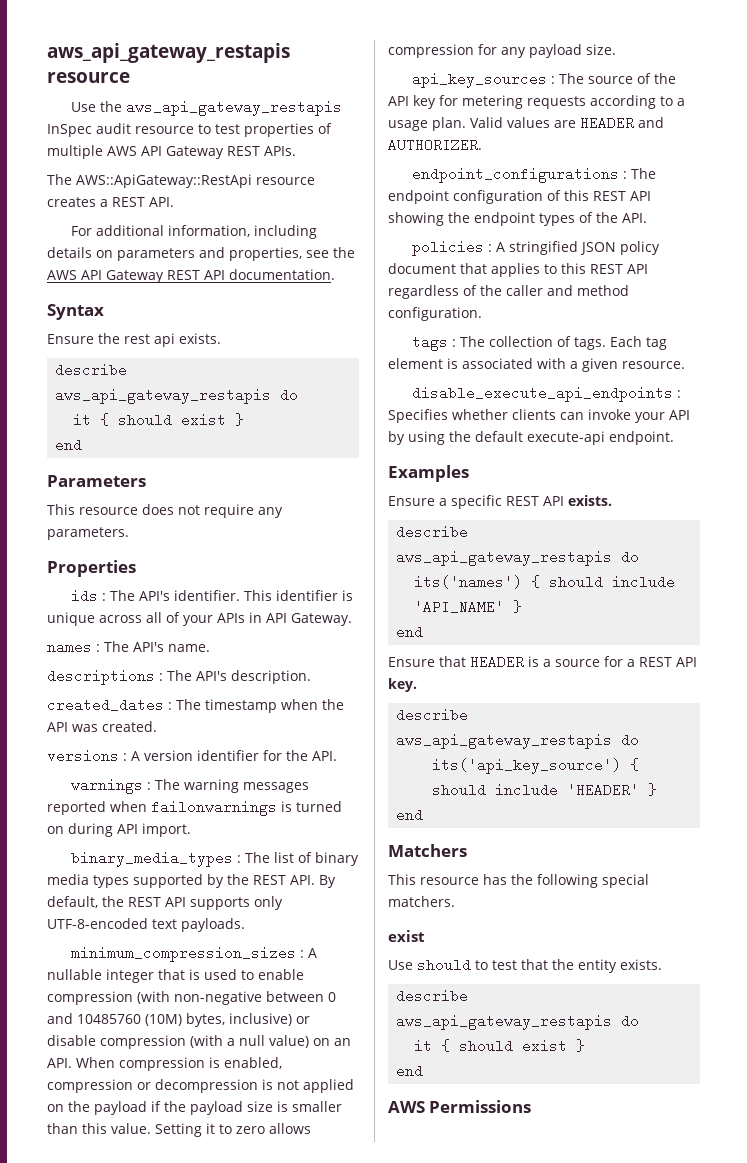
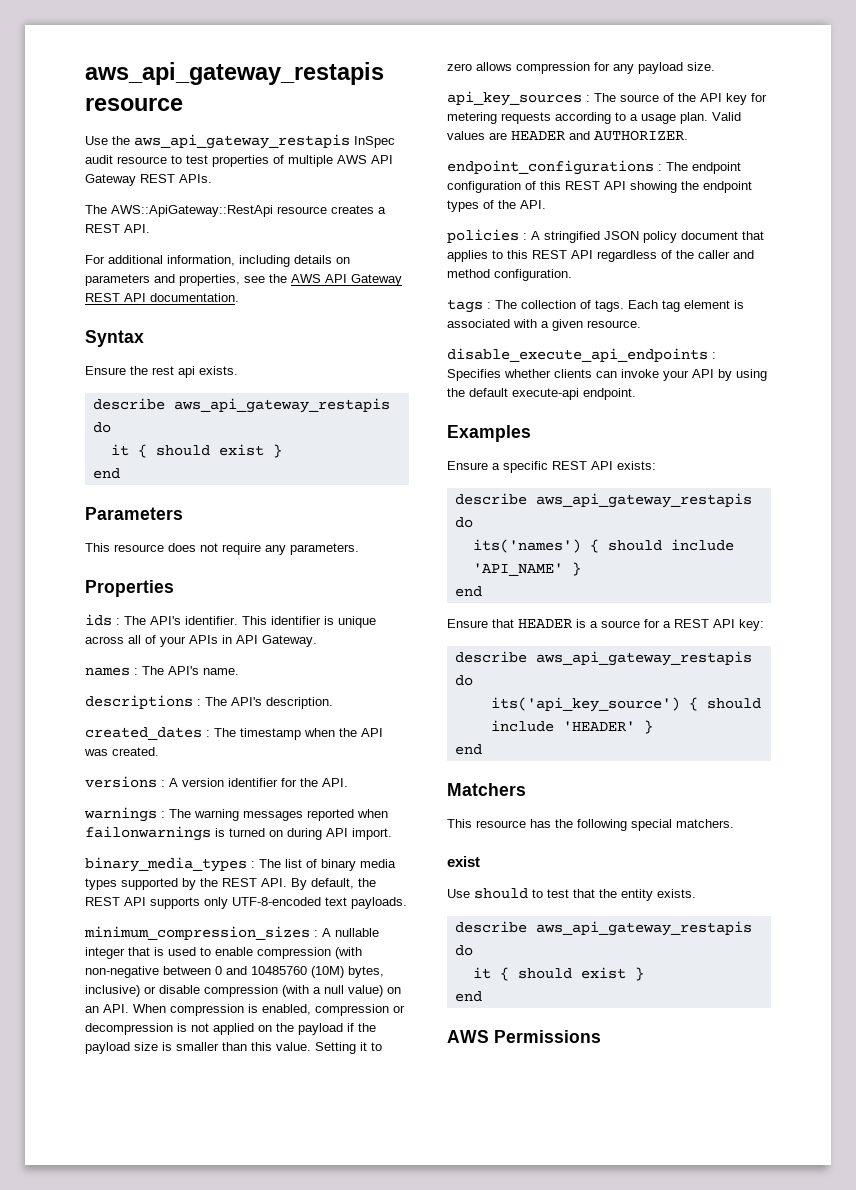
[568,495,612,506] exists. -> [617,461,656,470] exists:
[388,678,417,692] key. -> [739,619,764,631] key:

